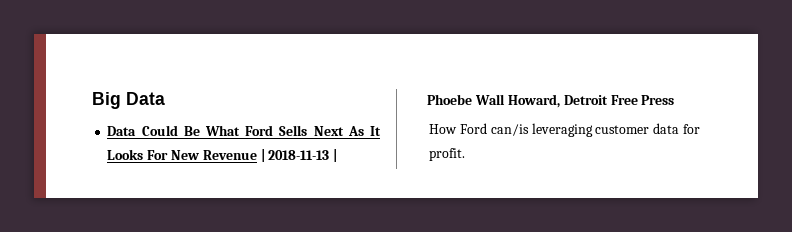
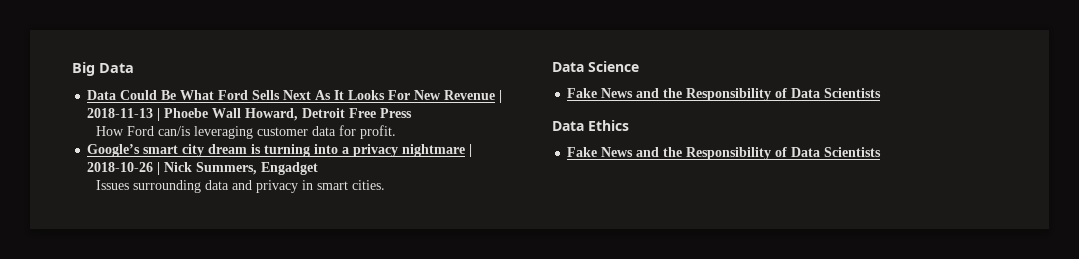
(466, 154) none -> [87,144,473,157] [87,162,319,175] [95,180,385,193] [552,61,639,72] [567,88,882,101] [552,120,629,131] [567,147,882,160] // Google’s smart city dream is turning into a privacy nightmare | 2018-10-26 | Nick Summers, Engadget // Issues surrounding data and privacy in smart cities. // Data Science // Fake News and the Responsibility of Data Scientists // Data Ethics // Fake News and the Responsibility of Data Scientists

